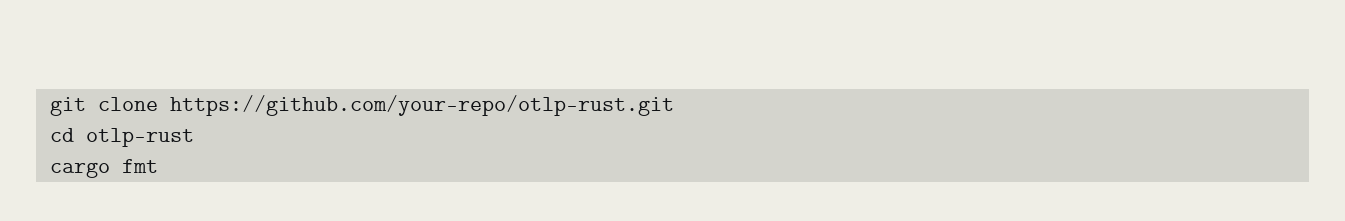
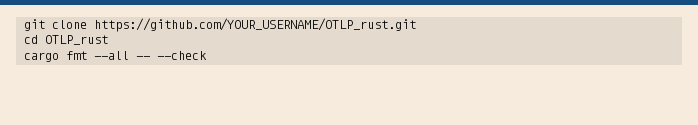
[169,95,674,116] https://github.com/your-repo/otlp-rust.git -> [94,18,417,32] https://github.com/YOUR_USERNAME/OTLP_rust.git
[85,128,194,147] otlp-rust -> [45,35,109,45] OTLP_rust
(158, 166) none -> [94,51,208,60] --all -- --check

